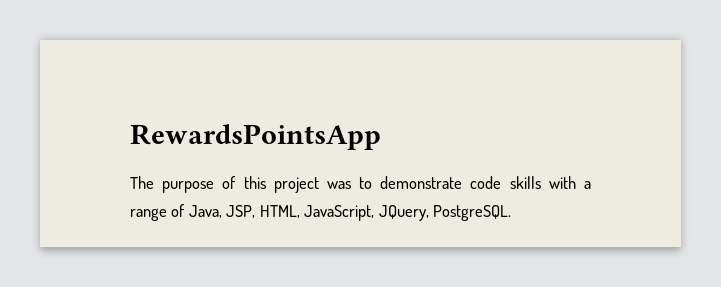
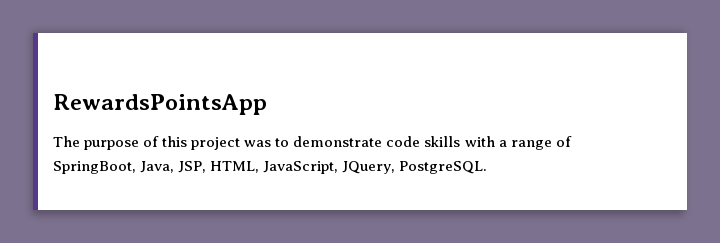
(186, 210) none -> [53,161,136,174] SpringBoot,

